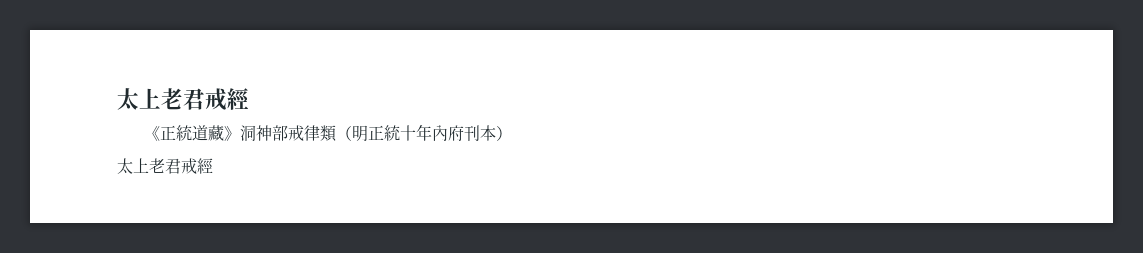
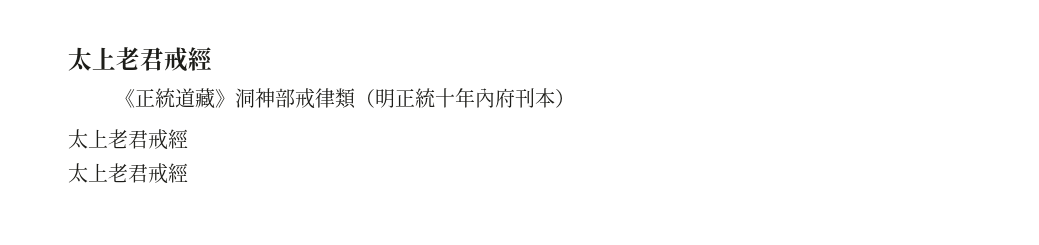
(213, 166) none -> [68,163,188,184] // 太上老君戒經

